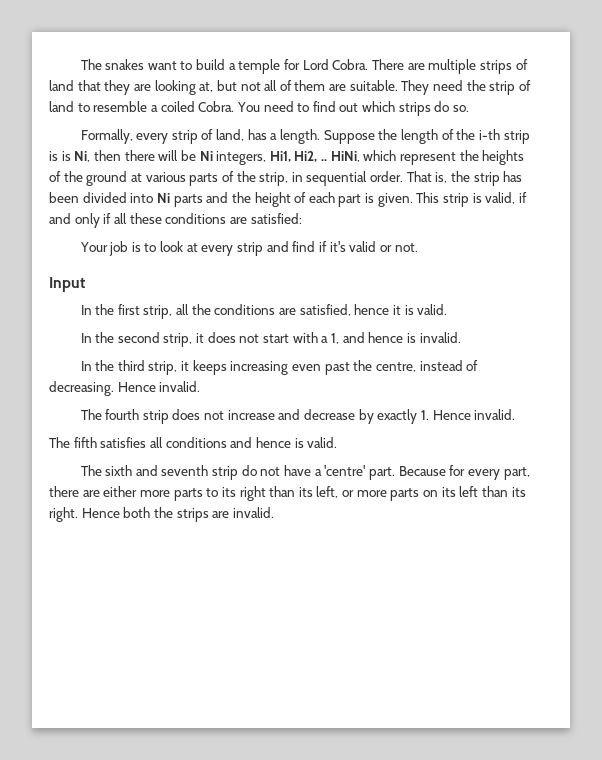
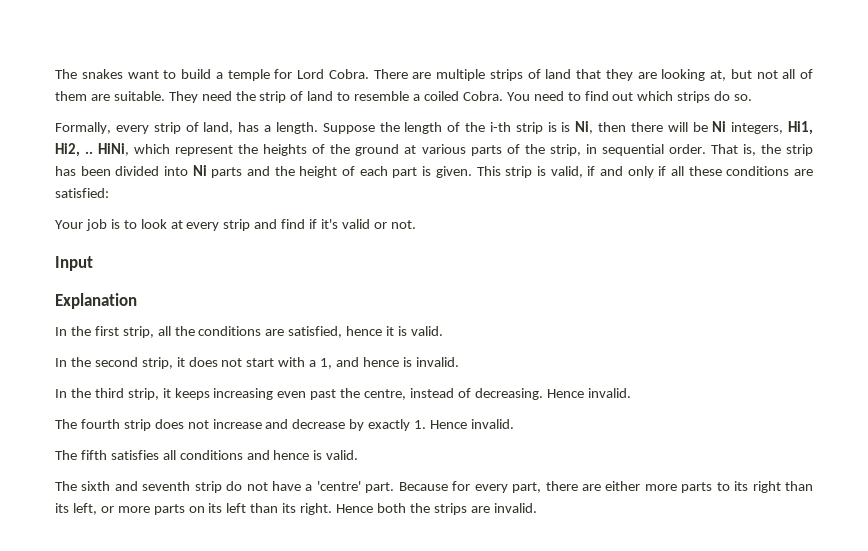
(85, 284) none -> [55,293,137,309] // Explanation

